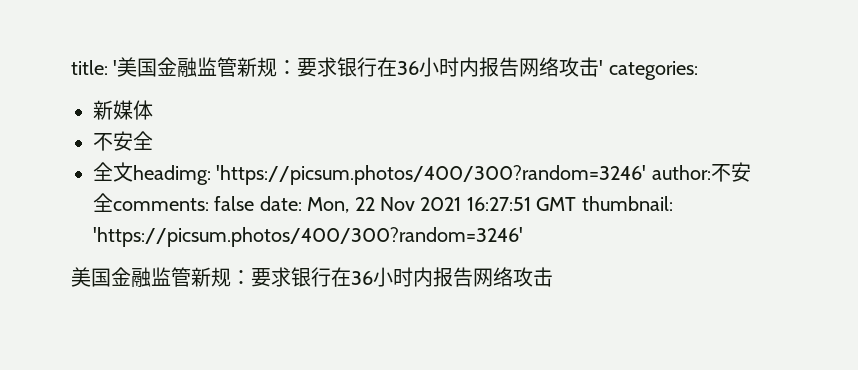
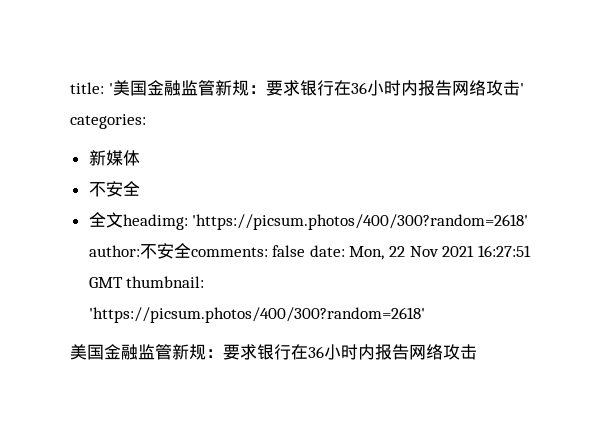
[216,165,647,185] 'https://picsum.photos/400/300?random=3246' -> [192,214,529,230] 'https://picsum.photos/400/300?random=2618'
[93,227,523,247] 'https://picsum.photos/400/300?random=3246' -> [88,307,425,323] 'https://picsum.photos/400/300?random=2618'

